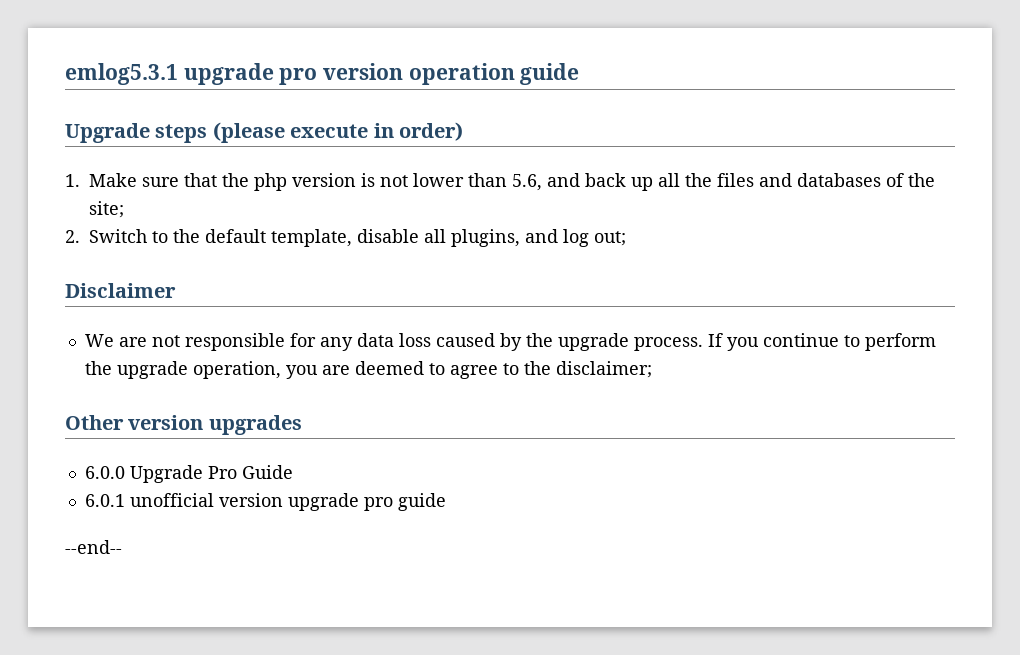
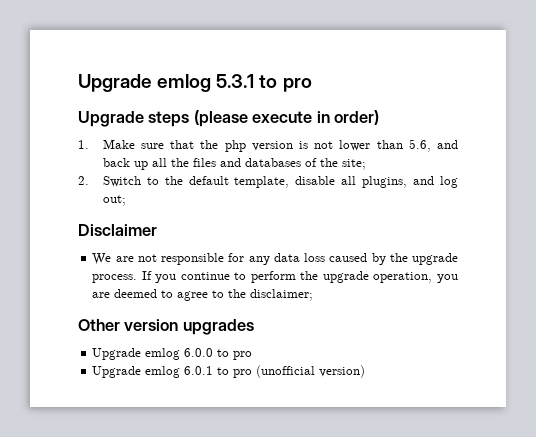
[65,63,580,85] emlog5.3.1 upgrade pro version operation guide -> [78,74,312,92] Upgrade emlog 5.3.1 to pro
[84,465,293,483] [84,493,446,511] [65,540,122,554] 6.0.0 Upgrade Pro Guide // 6.0.1 unofficial version upgrade pro guide // --end-- -> [92,348,253,360] [92,365,366,378] Upgrade emlog 6.0.0 to pro // Upgrade emlog 6.0.1 to pro (unofficial version)

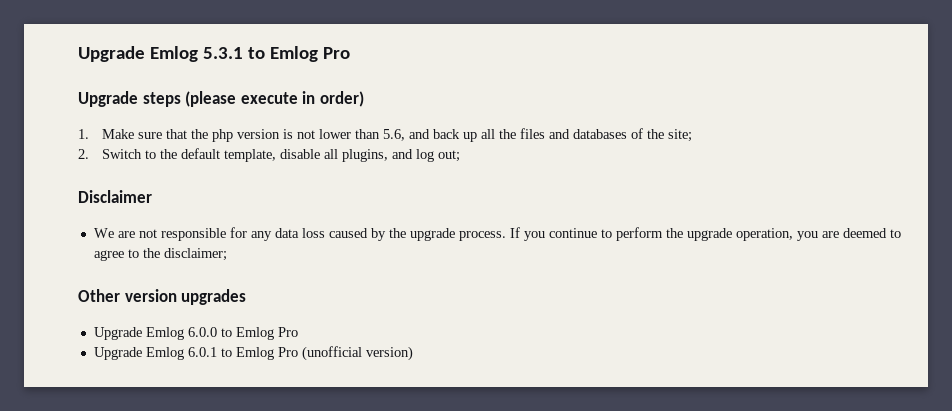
[78,74,212,92] Upgrade emlog -> [78,46,198,62] Upgrade Emlog
[282,78,312,92] pro -> [269,46,350,62] Emlog Pro
[145,348,181,360] emlog -> [145,327,184,340] Emlog
[233,351,253,360] [92,366,181,378] pro // Upgrade emlog -> [235,327,298,340] [93,347,184,360] Emlog Pro // Upgrade Emlog
[233,369,253,378] pro -> [235,347,298,360] Emlog Pro

